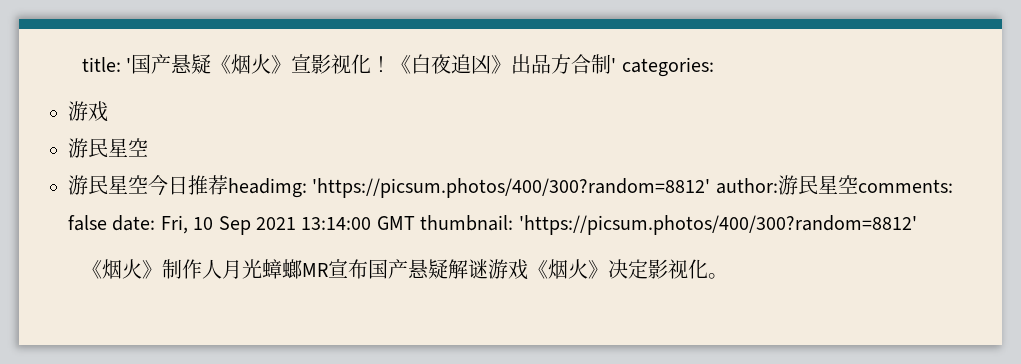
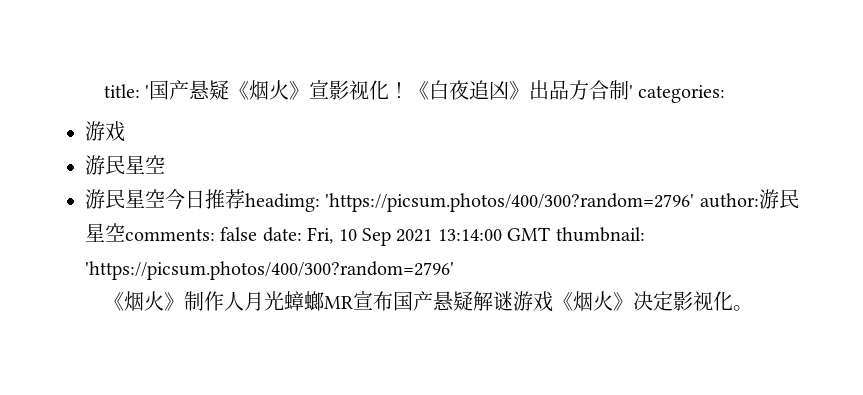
[312,178,711,198] 'https://picsum.photos/400/300?random=8812' -> [325,193,695,212] 'https://picsum.photos/400/300?random=2796'
[518,215,917,235] 'https://picsum.photos/400/300?random=8812' -> [85,261,454,280] 'https://picsum.photos/400/300?random=2796'

